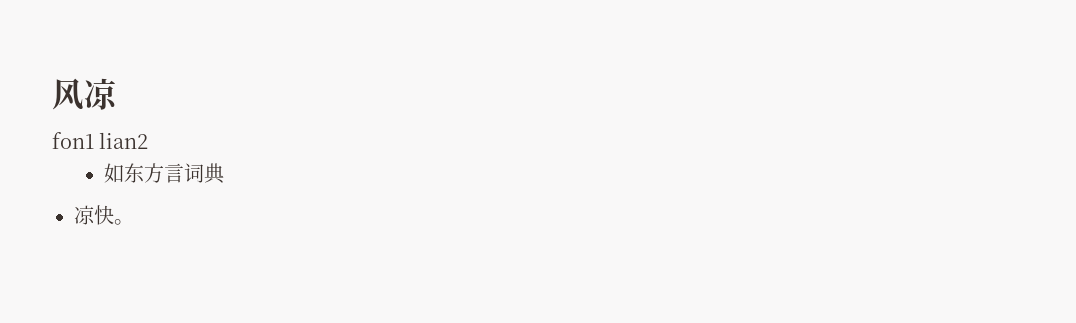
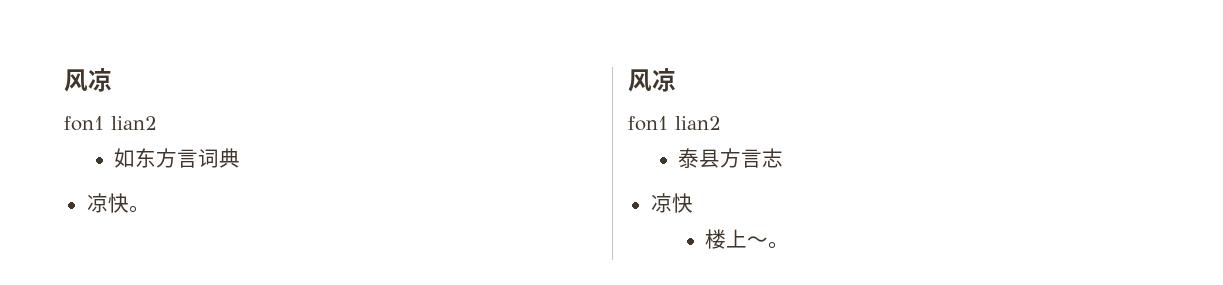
(134, 222) none -> [628,68,676,92] [628,116,721,131] [677,148,783,168] [650,193,693,213] [705,229,790,249] // 风凉 // fon1 lian2 // 泰县方言志 // 凉快 // 楼上～。

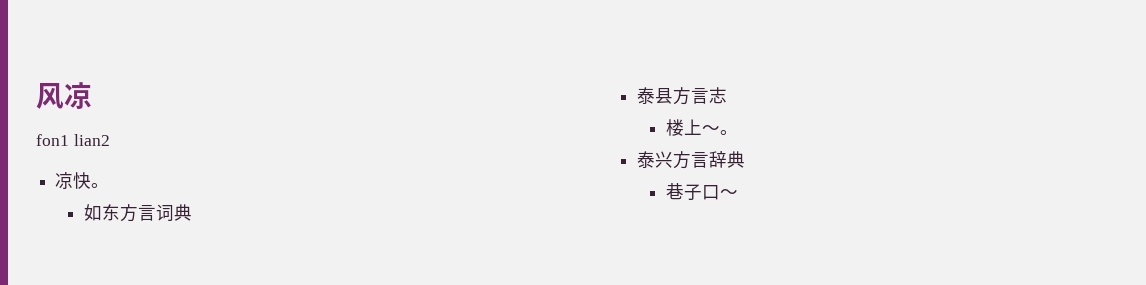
[64,68,112,92] [64,116,157,131] 风凉 // fon1 lian2 -> [36,82,92,109] [36,134,110,146] [55,172,110,189] 风凉 // fon1 lian2 // 凉快。
[86,193,150,213] [628,68,676,92] [628,116,721,131] // 凉快。 // 风凉 // fon1 lian2 -> (192, 212) none
[650,193,693,213] // 凉快 -> (727, 95) none
(790, 245) none -> [636,151,745,169] [665,183,738,201] // 泰兴方言辞典 // 巷子口～

